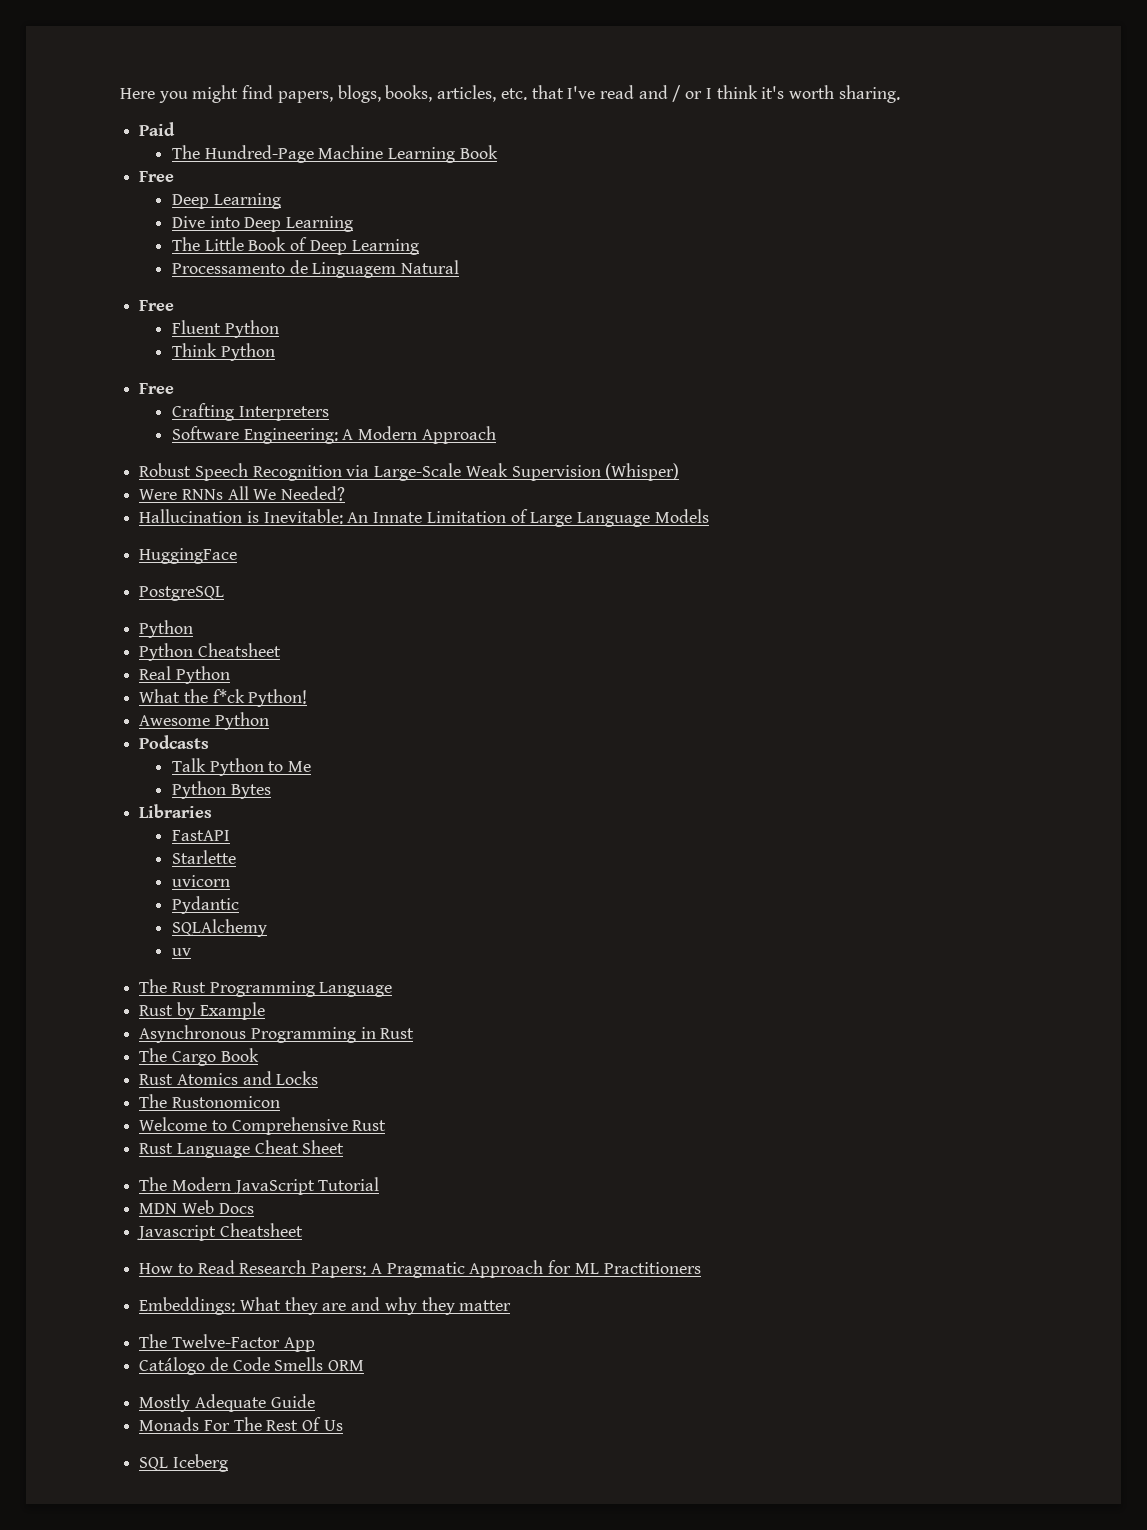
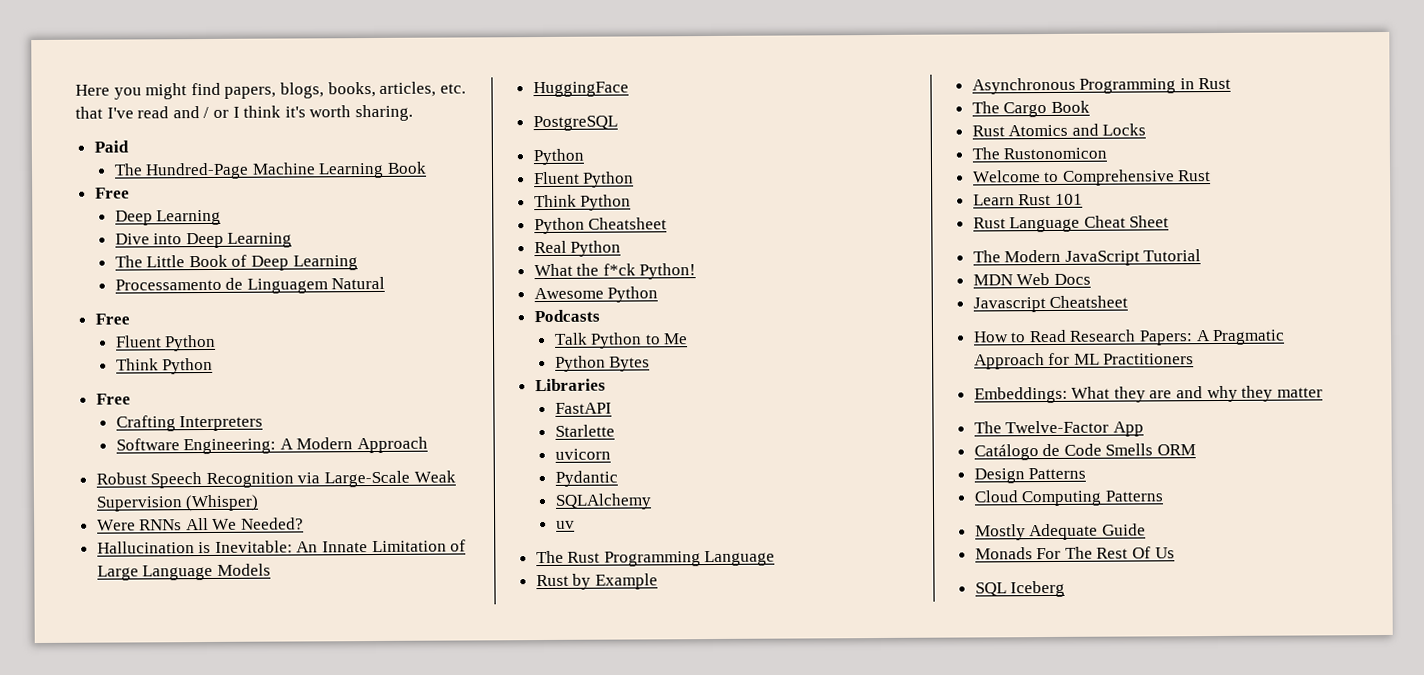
(194, 629) none -> [533,171,635,188] [533,194,632,211] // Fluent Python // Think Python
(387, 1125) none -> [972,193,1083,206] // Learn Rust 101
(365, 1365) none -> [973,467,1087,484] [973,490,1163,507] // Design Patterns // Cloud Computing Patterns

